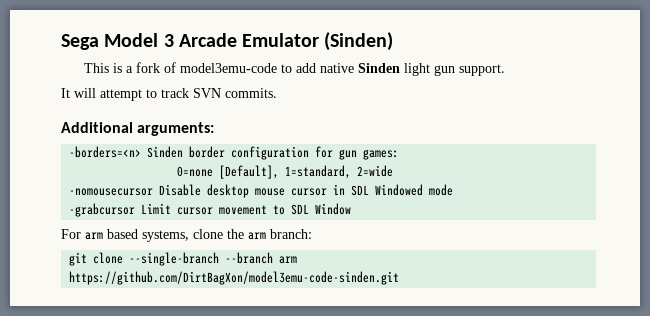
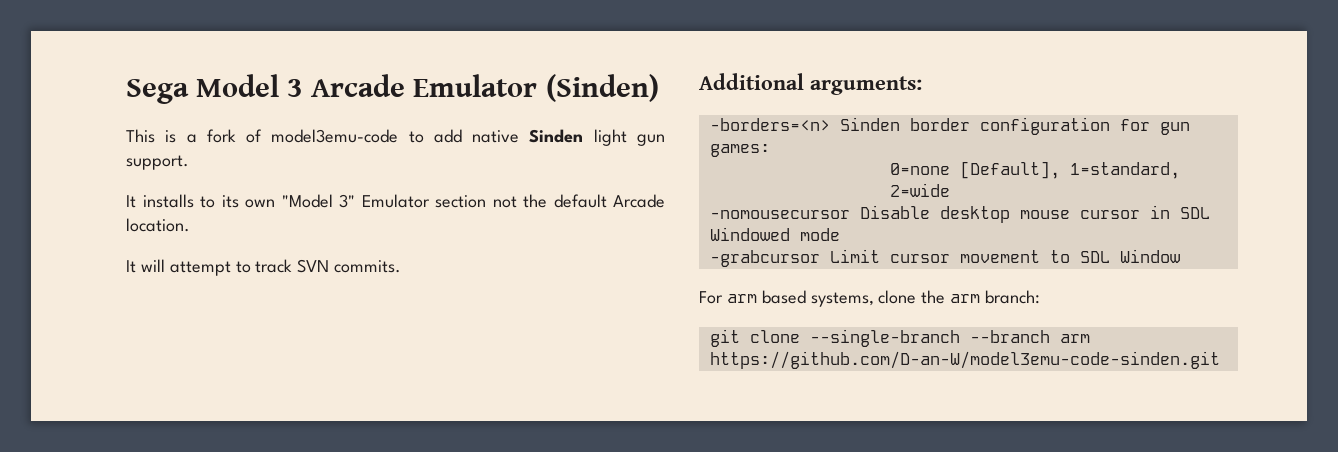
(505, 70) none -> [126,194,665,208] [126,218,190,232] // It installs to its own "Model 3" Emulator section not the default Arcade location.
[69,271,400,285] https://github.com/DirtBagXon/model3emu-code-sinden.git -> [709,351,1220,369] https://github.com/D-an-W/model3emu-code-sinden.git

